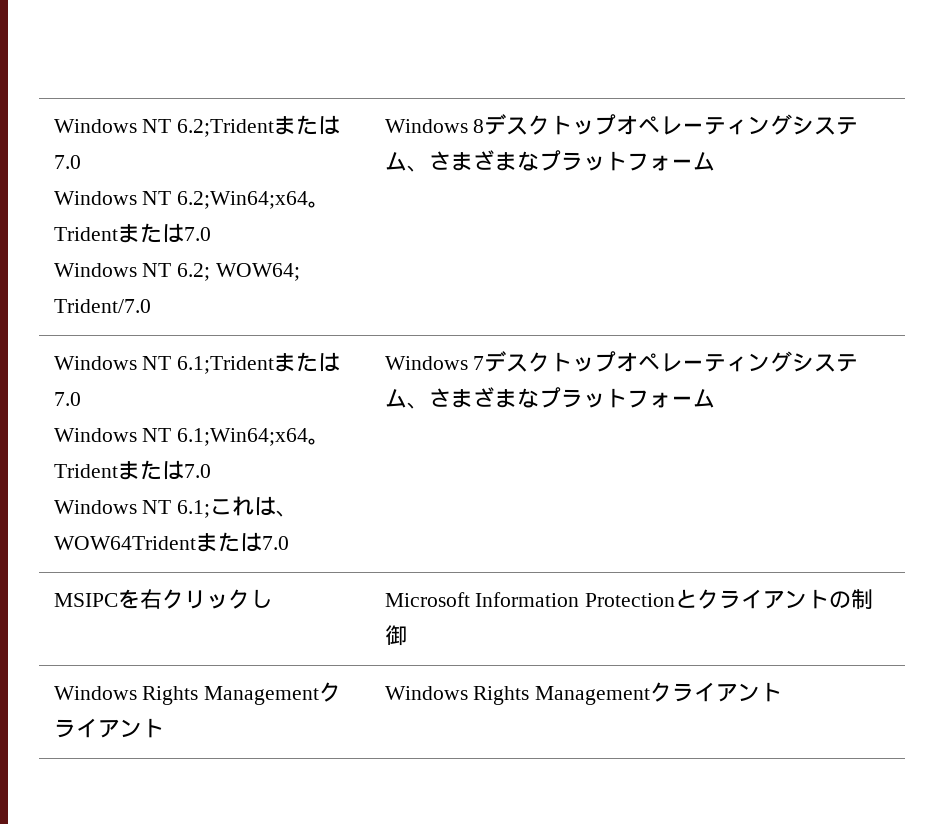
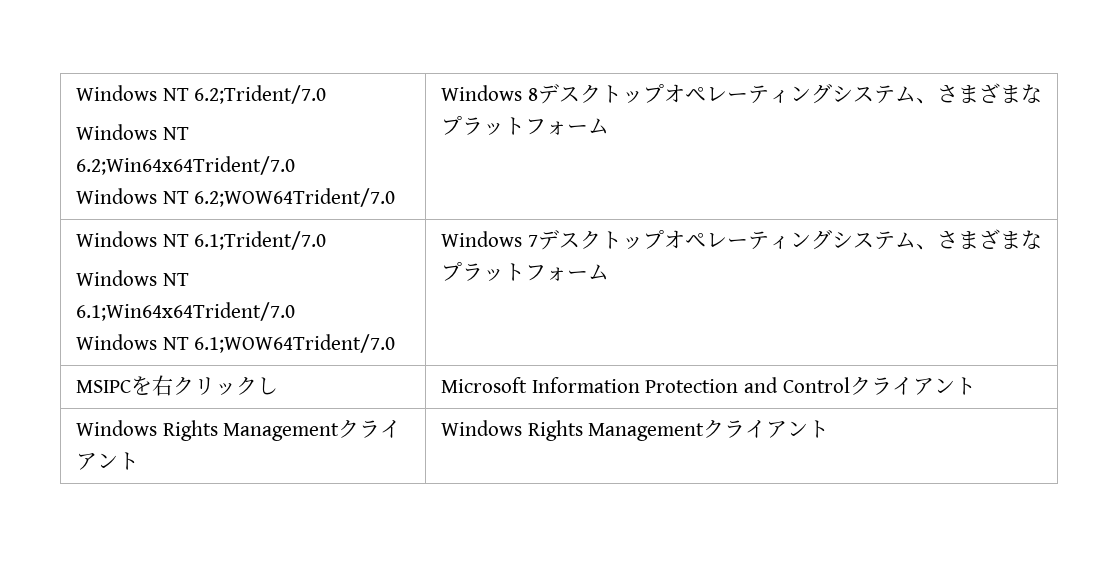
[53,115,341,137] [53,155,81,169] [53,191,331,209] [53,223,211,243] [53,263,300,281] [53,299,151,313] Windows NT 6.2;Tridentまたは7.0 // Windows NT 6.2;Win64;x64。Tridentまたは7.0 // Windows NT 6.2; WOW64; Trident/7.0 -> [75,85,327,104] [75,124,189,140] [75,156,295,175] [75,188,396,207] Windows NT 6.2;Trident/7.0 // Windows NT 6.2;Win64x64Trident/7.0 // Windows NT 6.2;WOW64Trident/7.0
[177,352,341,374] [53,392,81,406] [53,428,331,446] [53,460,211,480] [53,496,299,518] [53,532,289,552] 6.1;Tridentまたは7.0 // Windows NT 6.1;Win64;x64。Tridentまたは7.0 // Windows NT 6.1;これは、WOW64Tridentまたは7.0 -> [194,231,327,250] [75,270,189,286] [75,302,295,321] [75,334,396,353] 6.1;Trident/7.0 // Windows NT 6.1;Win64x64Trident/7.0 // Windows NT 6.1;WOW64Trident/7.0
[675,589,874,609] [384,625,407,646] とクライアントの制御 -> [743,377,976,395] and Controlクライアント

